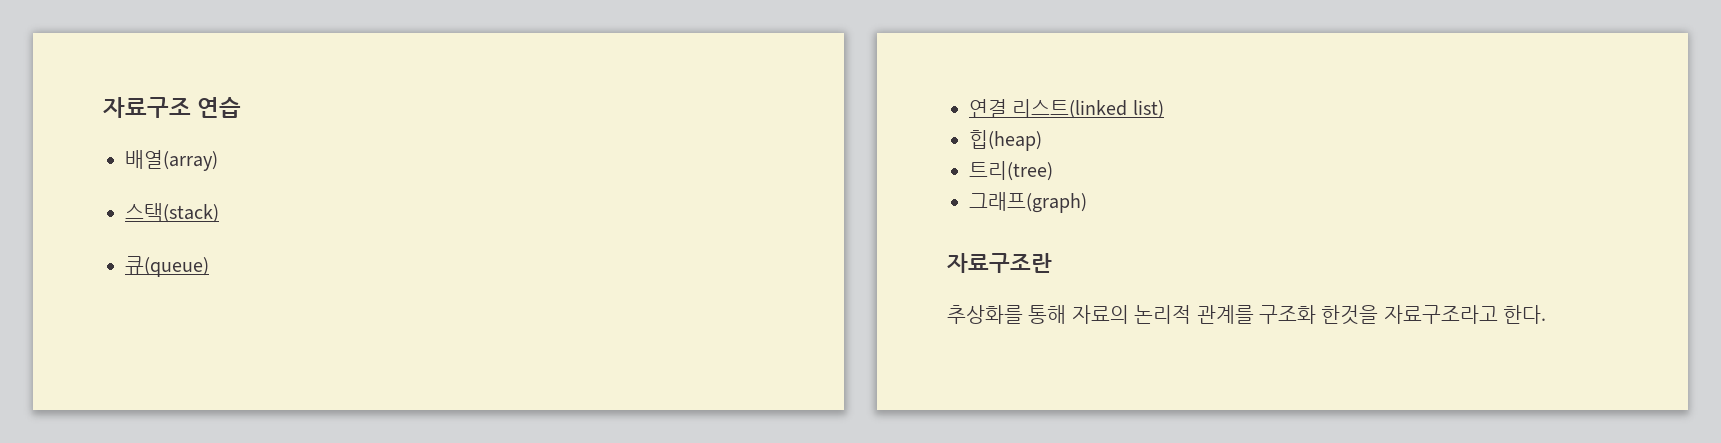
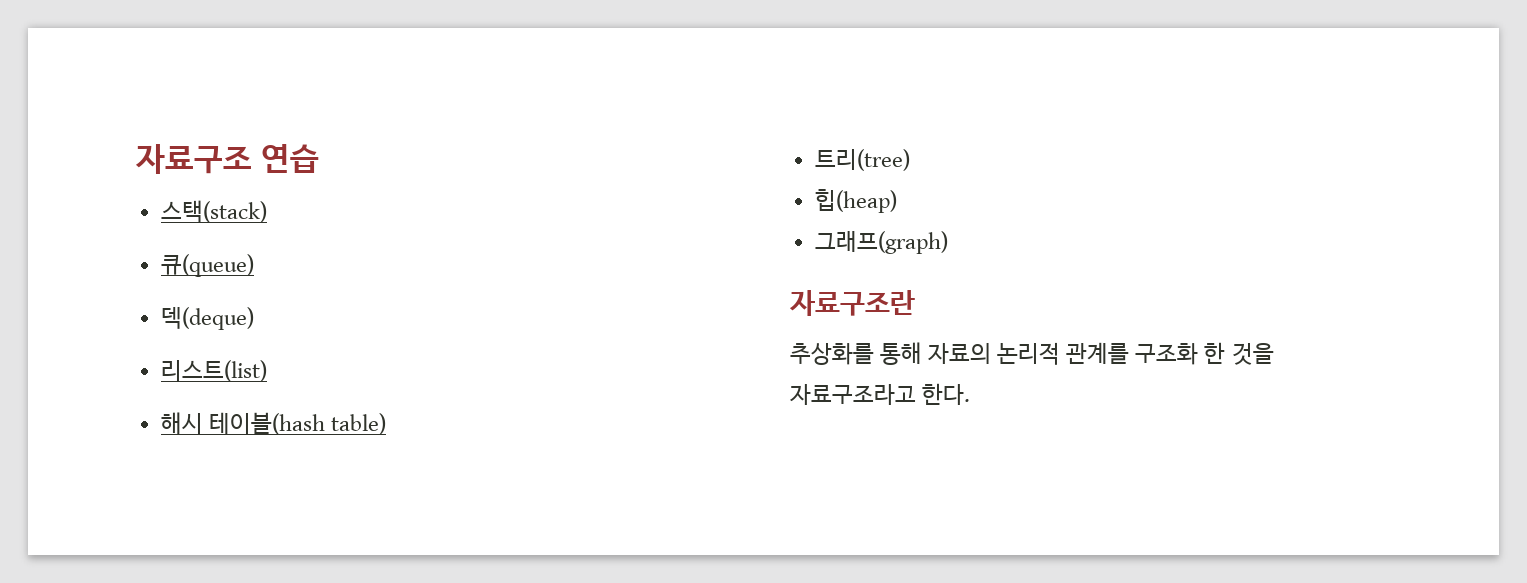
[125,150,218,171] // 배열(array) -> (319, 158) none
[969,99,1164,119] 연결 리스트(linked list) -> [160,307,254,330] [160,360,267,382] [160,412,386,435] [814,149,910,171] 덱(deque) // 리스트(list) // 해시 테이블(hash table) // 트리(tree)
[969,161,1053,181] // 트리(tree) -> (897, 201) none
[1321,305,1379,325] 한것을 -> [1204,342,1274,365] 한 것을

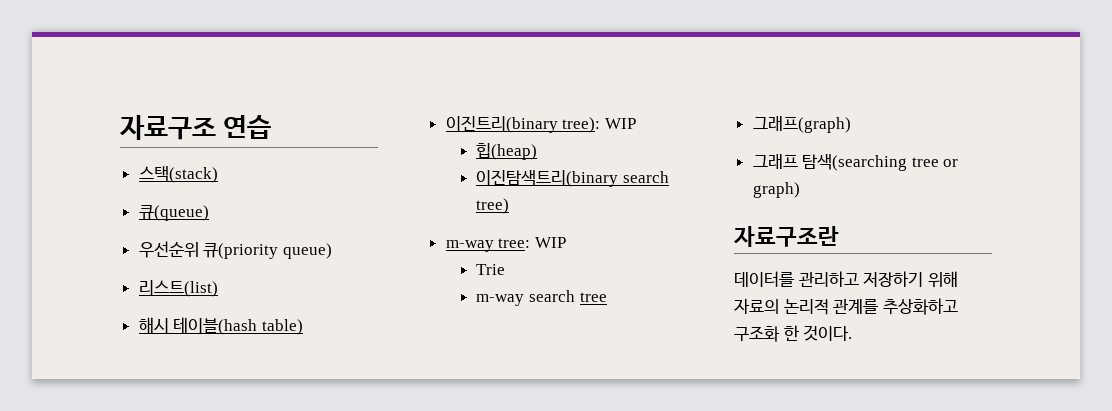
[160,307,254,330] 덱(deque) -> [138,241,332,259] 우선순위 큐(priority queue)
[814,149,910,171] [814,189,897,213] [814,231,948,254] [789,290,915,316] [790,342,923,365] 트리(tree) // 힙(heap) // 그래프(graph) // 자료구조란 // 추상화를 통해 -> [445,116,636,133] [476,143,538,160] [476,170,670,187] [476,198,510,214] [445,237,566,252] [476,264,506,275] [476,290,607,306] [752,116,851,133] [752,154,959,171] [752,182,800,198] [733,226,839,247] [734,271,958,288] 이진트리(binary tree): WIP // 힙(heap) // 이진탐색트리(binary search tree) // m-way tree: WIP // Trie // m-way search tree // 그래프(graph) // 그래프 탐색(searching tree or graph) // 자료구조란 // 데이터를 관리하고 저장하기 위해
(1130, 353) none -> [882,298,958,315] 추상화하고
[1231,343,1274,365] [790,383,971,405] 것을 자료구조라고 한다. -> [803,325,853,341] 것이다.

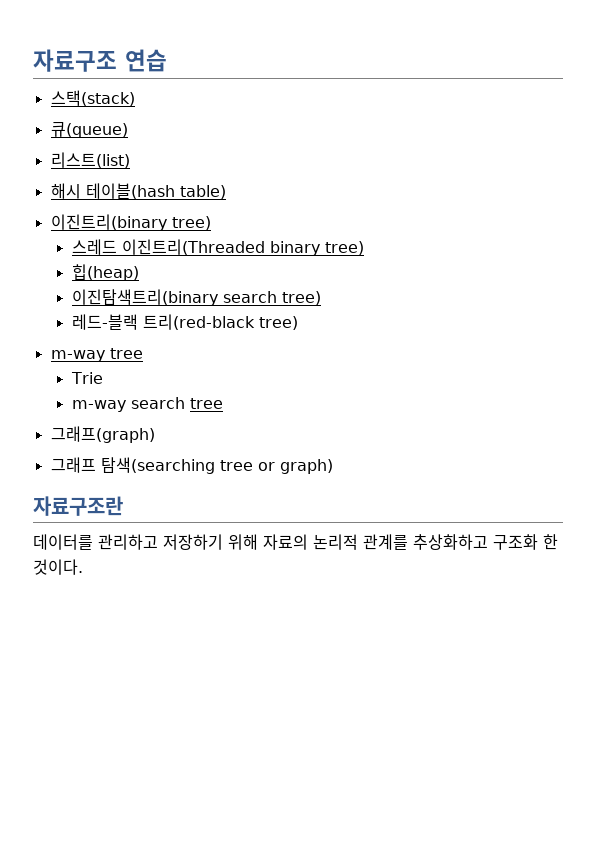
[138,241,332,259] // 우선순위 큐(priority queue) -> (128, 130) none
[562,117,636,133] tree): WIP -> [171,216,211,230] [71,239,364,256] tree) // 스레드 이진트리(Threaded binary tree)
[445,237,566,252] // m-way tree: WIP -> [71,314,298,330] [50,348,143,362] // 레드-블랙 트리(red-black tree) // m-way tree

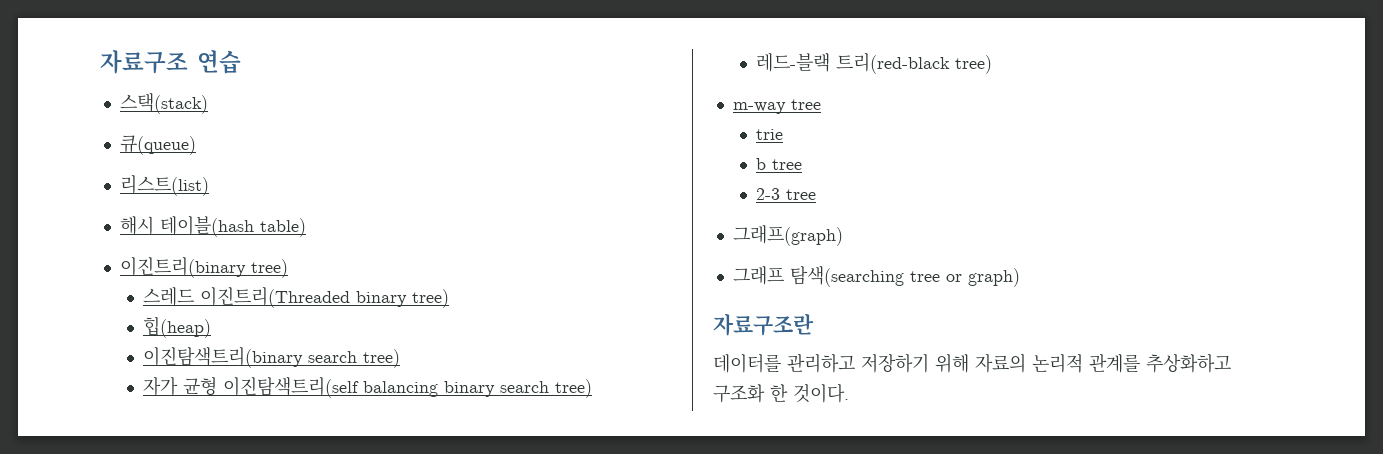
(321, 298) none -> [142,376,592,398] // 자가 균형 이진탐색트리(self balancing binary search tree)
[70,372,103,384] [71,397,185,412] Trie // m-way search -> [755,129,783,140] [755,158,802,170] [755,188,780,200] trie // b tree // 2-3

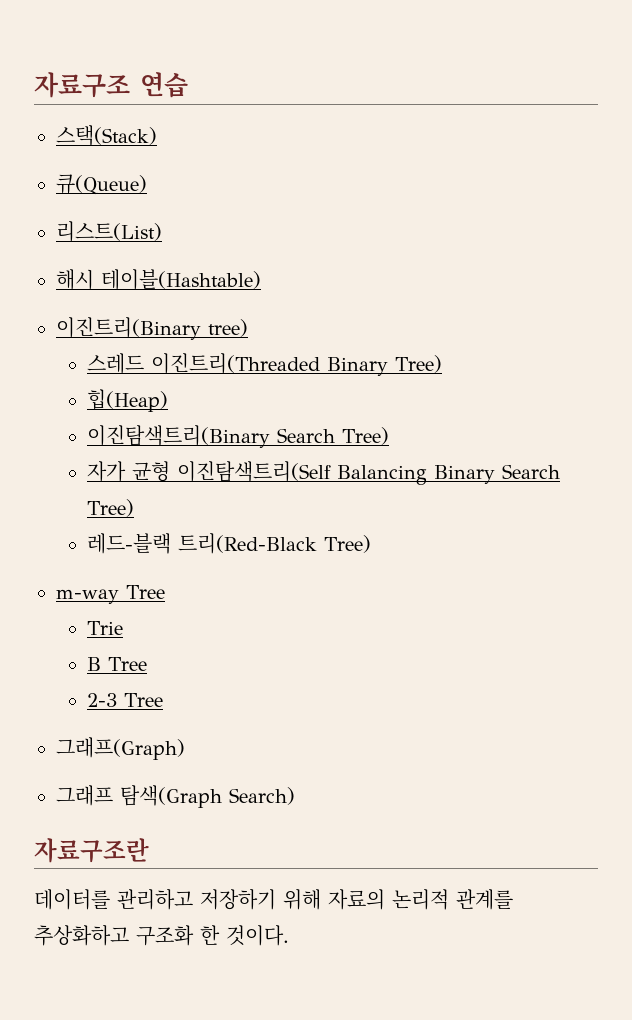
[119,93,208,114] [119,135,196,155] [119,175,209,196] [119,216,306,237] [119,257,288,278] [142,287,449,308] [142,316,211,338] [142,347,400,368] [142,376,592,398] 스택(stack) // 큐(queue) // 리스트(list) // 해시 테이블(hash table) // 이진트리(binary tree) // 스레드 이진트리(Threaded binary tree) // 힙(heap) // 이진탐색트리(binary search tree) // 자가 균형 이진탐색트리(self balancing binary search tree) -> [56,125,157,146] [56,174,147,195] [56,221,162,242] [56,269,261,290] [56,317,248,340] [86,353,442,376] [86,389,168,412] [86,425,389,448] [86,461,560,485] [86,499,134,517] 스택(Stack) // 큐(Queue) // 리스트(List) // 해시 테이블(Hashtable) // 이진트리(Binary tree) // 스레드 이진트리(Threaded Binary Tree) // 힙(Heap) // 이진탐색트리(Binary Search Tree) // 자가 균형 이진탐색트리(Self Balancing Binary Search Tree)
[835,53,992,74] 트리(red-black tree) -> [177,533,371,554] 트리(Red-Black Tree)
[790,99,821,110] [755,129,783,140] [755,158,802,170] tree // trie // b tree -> [126,585,165,599] [86,621,123,635] [86,657,147,671] Tree // Trie // B Tree
[785,189,816,200] [732,225,843,246] tree // 그래프(graph) -> [123,693,163,707] [56,737,185,760] Tree // 그래프(Graph)
[789,266,1020,287] 탐색(searching tree or graph) -> [120,785,295,808] 탐색(Graph Search)

